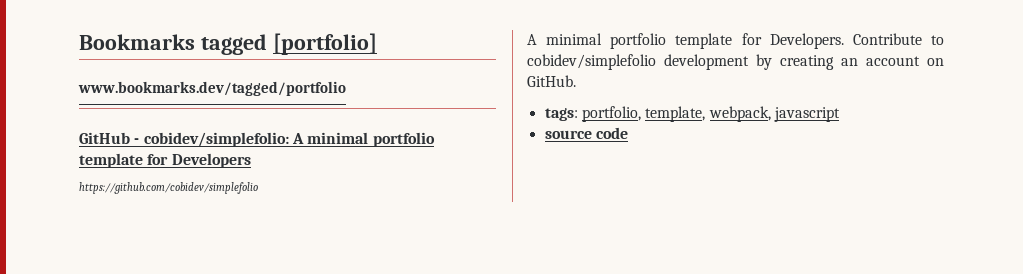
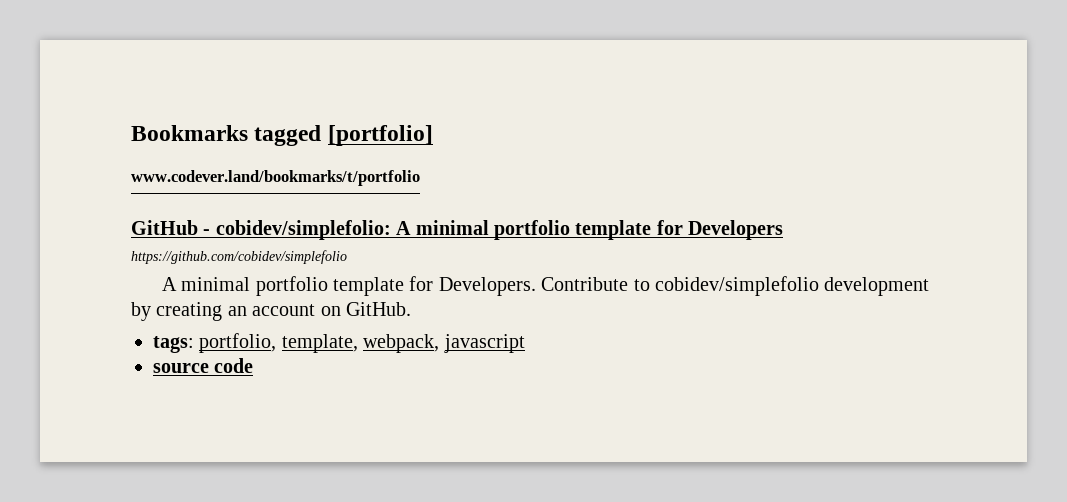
[78,81,346,96] www.bookmarks.dev/tagged/portfolio -> [131,170,420,186] www.codever.land/bookmarks/t/portfolio

